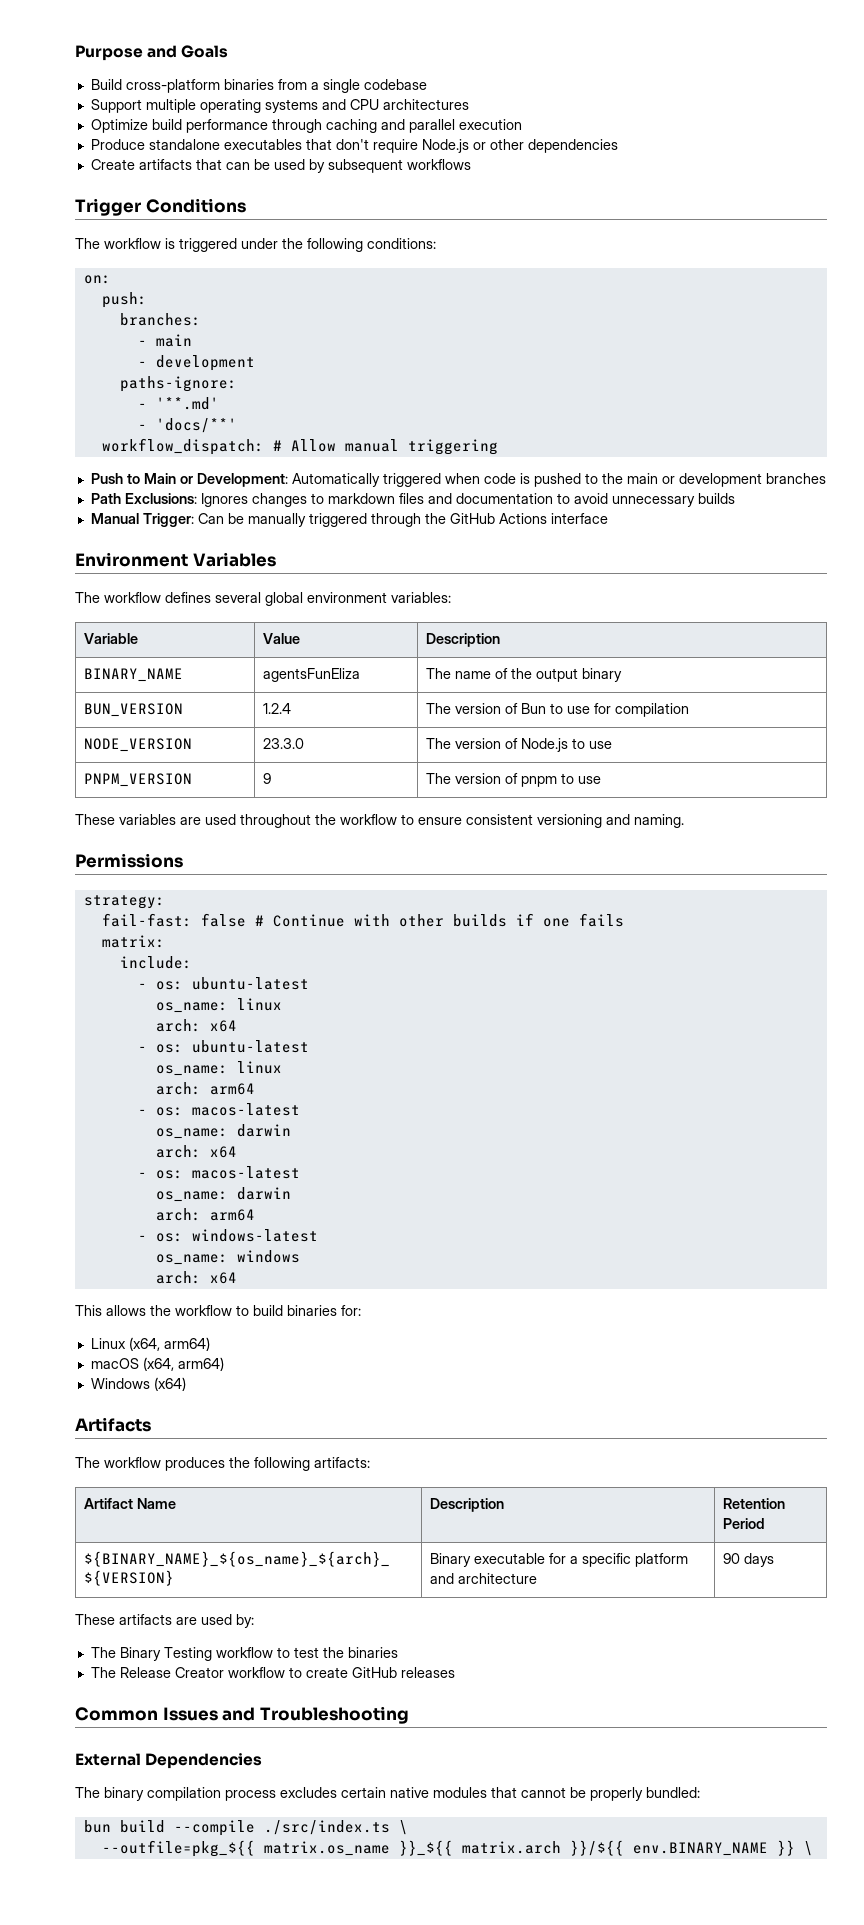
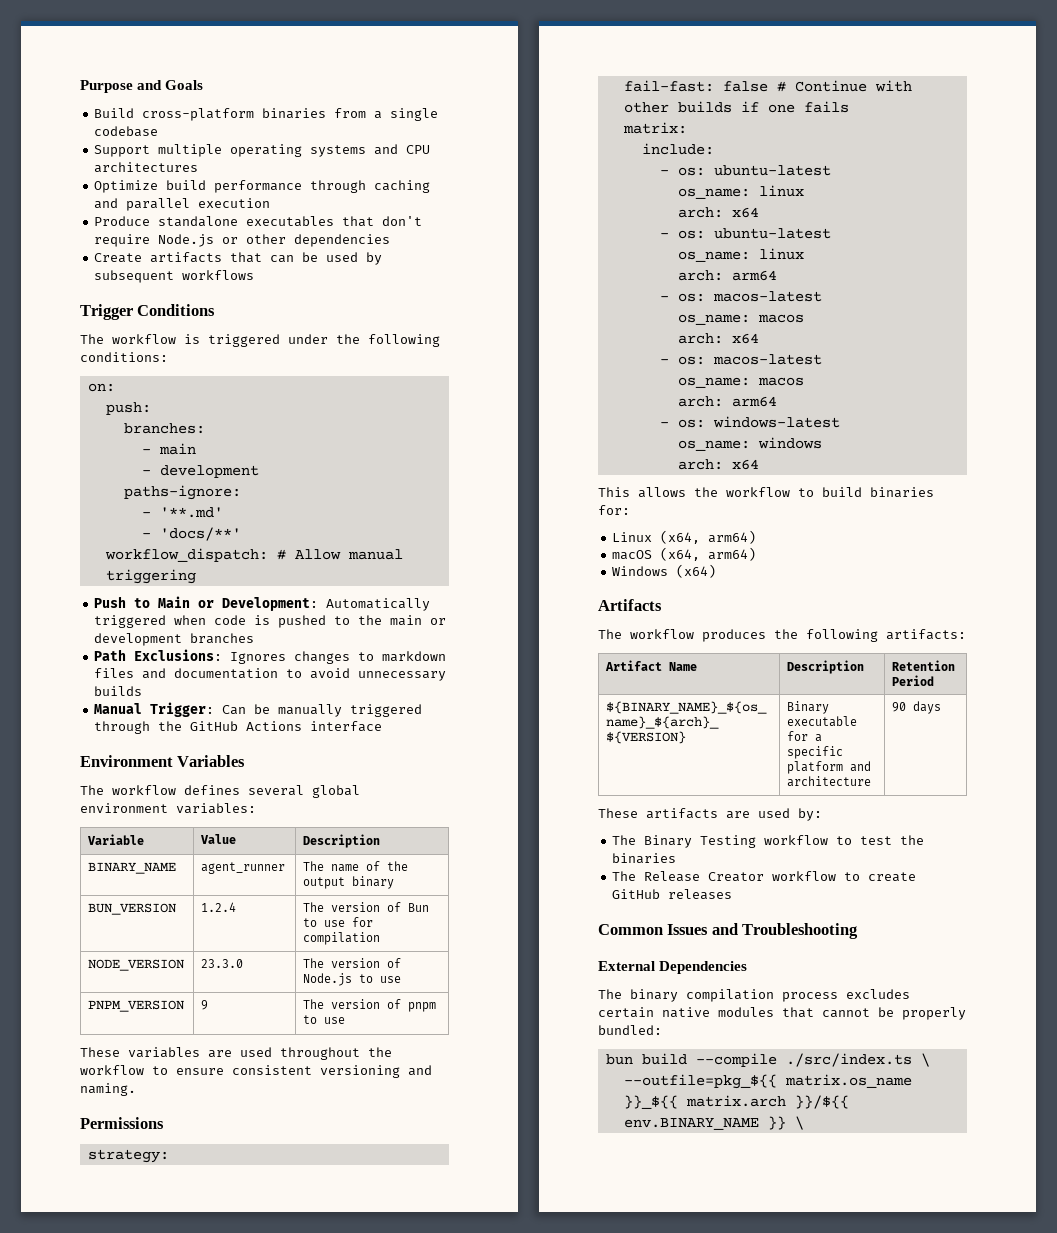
[263,668,361,682] agentsFunEliza -> [201,862,286,874] agent_runner
[236,1124,291,1137] darwin -> [757,314,804,323] macos
[236,1187,291,1200] darwin -> [757,377,804,386] macos

